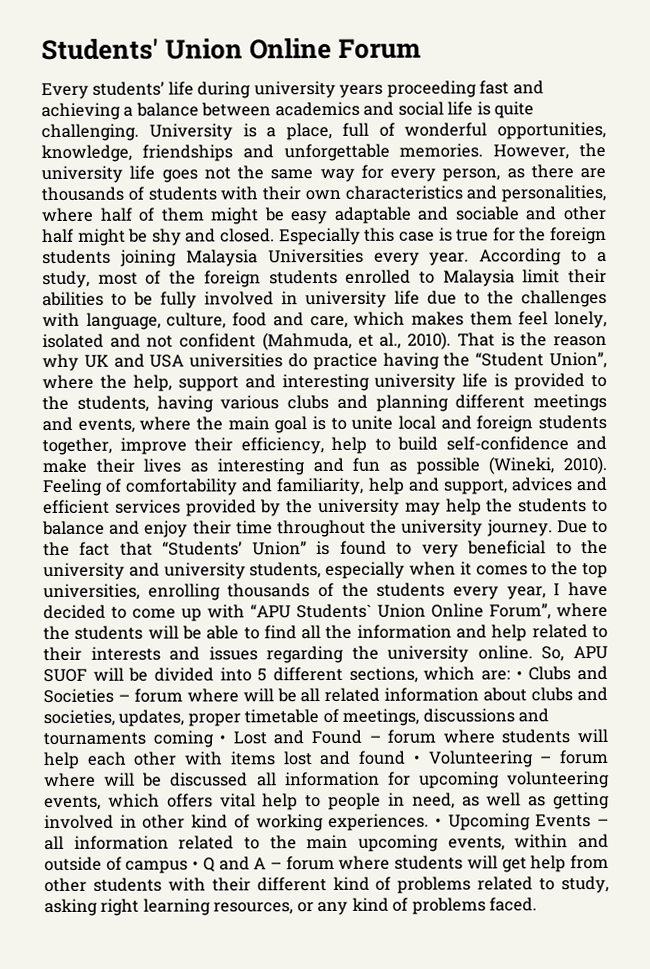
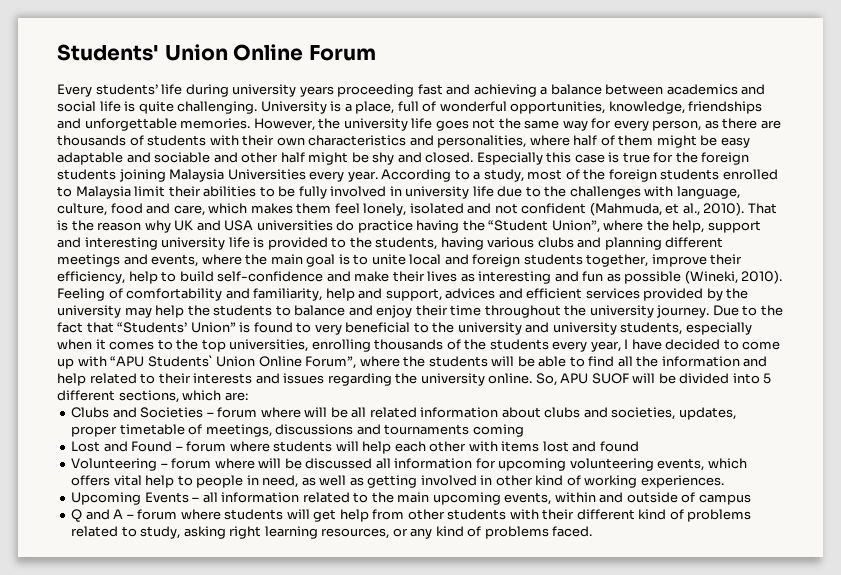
[515,671,523,680] • -> (248, 396) //
[219,735,227,744] • -> (524, 430) //
[412,755,421,764] • -> (639, 446) //
[434,818,442,827] • -> (724, 481) //
[192,861,200,870] • -> (751, 499) //

